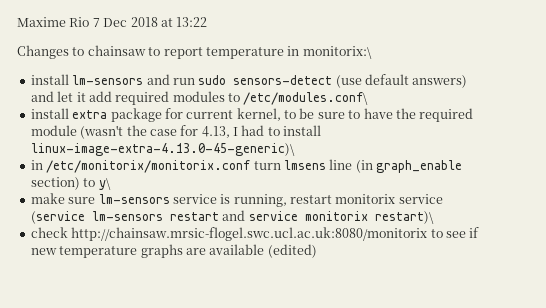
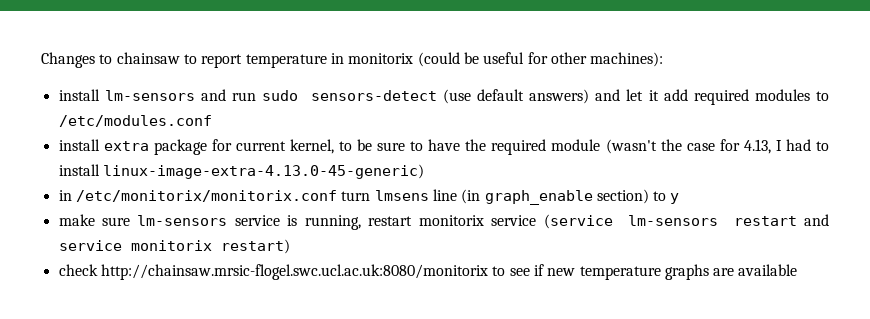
[17,17,208,27] Maxime Rio 7 Dec 2018 at 13:22 // -> (41, 60) none
[302,46,372,59] monitorix:\ -> [348,52,664,67] monitorix (could be useful for other machines):
[243,92,369,105] /etc/modules.conf\ -> [58,115,212,127] /etc/modules.conf
[30,143,295,156] linux-image-extra-4.13.0-45-generic)\ -> [102,164,424,179] linux-image-extra-4.13.0-45-generic)
[98,178,111,190] y\ -> [670,193,680,204] y
[374,211,434,224] restart)\ -> [220,239,290,254] restart)
[267,244,317,258] (edited) -> (798, 270) none

